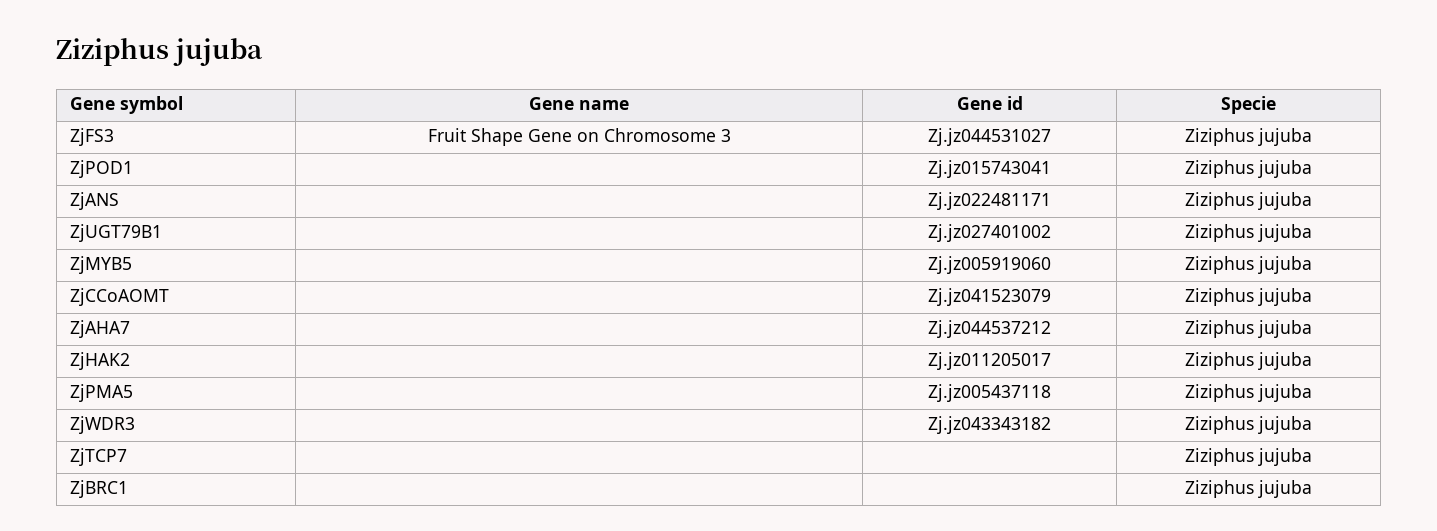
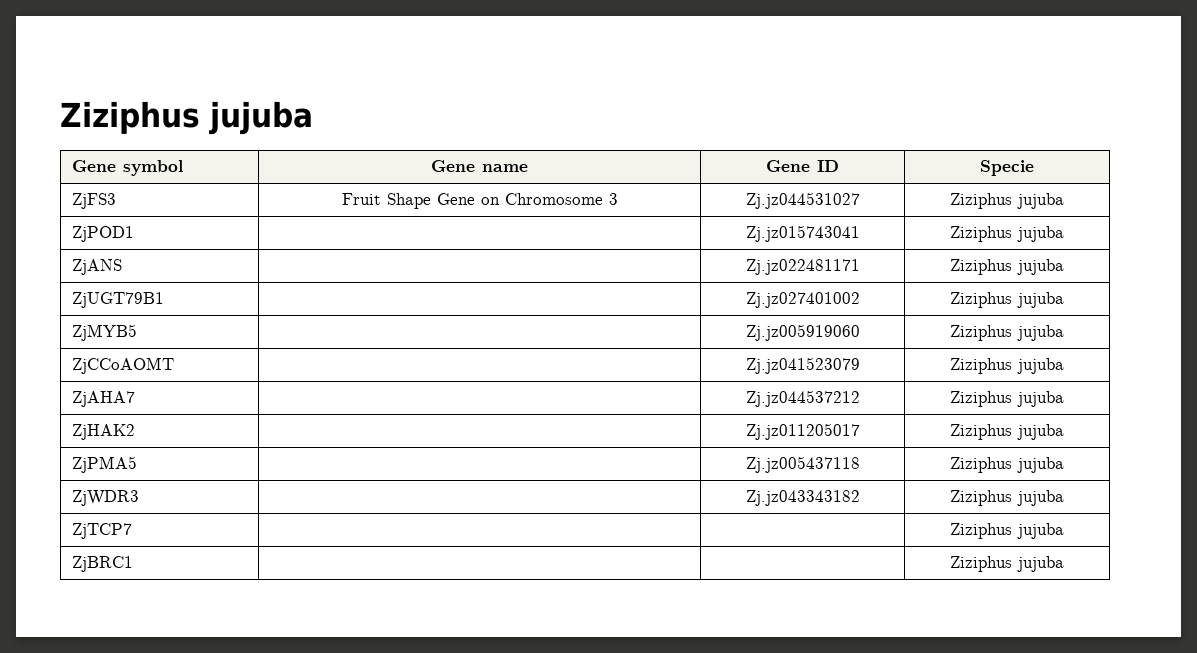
[1006,96,1023,110] id -> [817,160,839,172] ID

